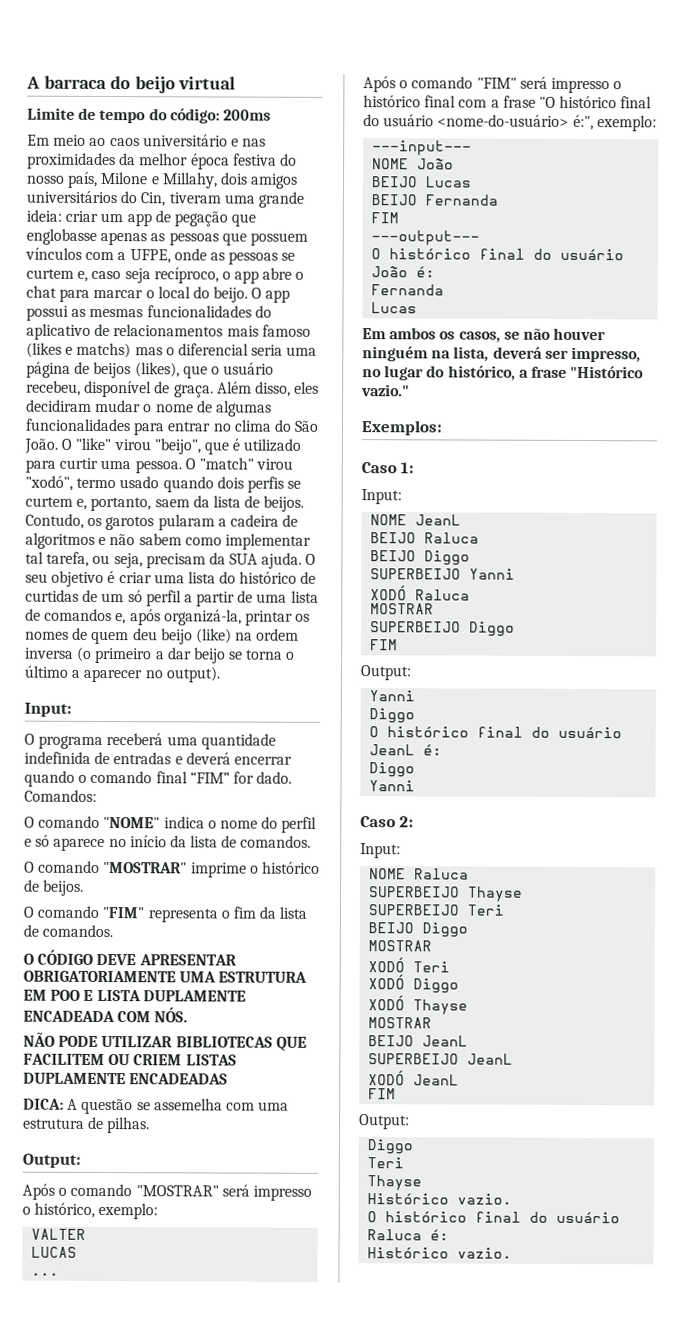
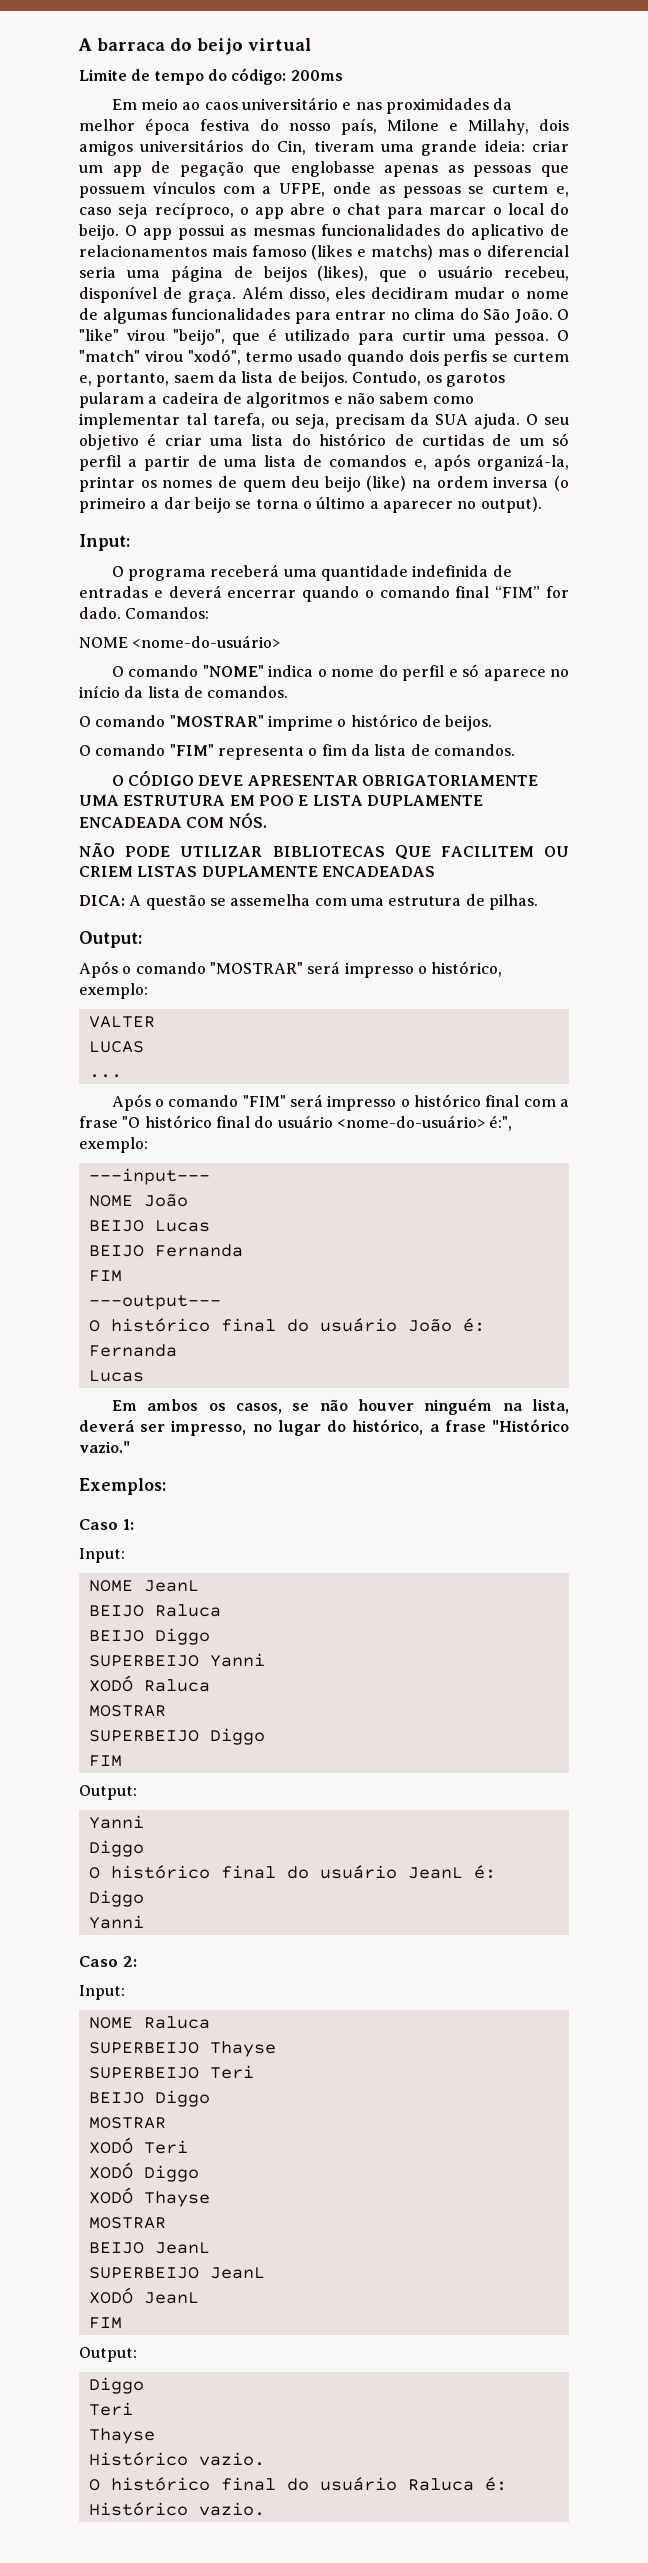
(97, 795) none -> [79,635,281,648] // NOME <nome-do-usuário>

